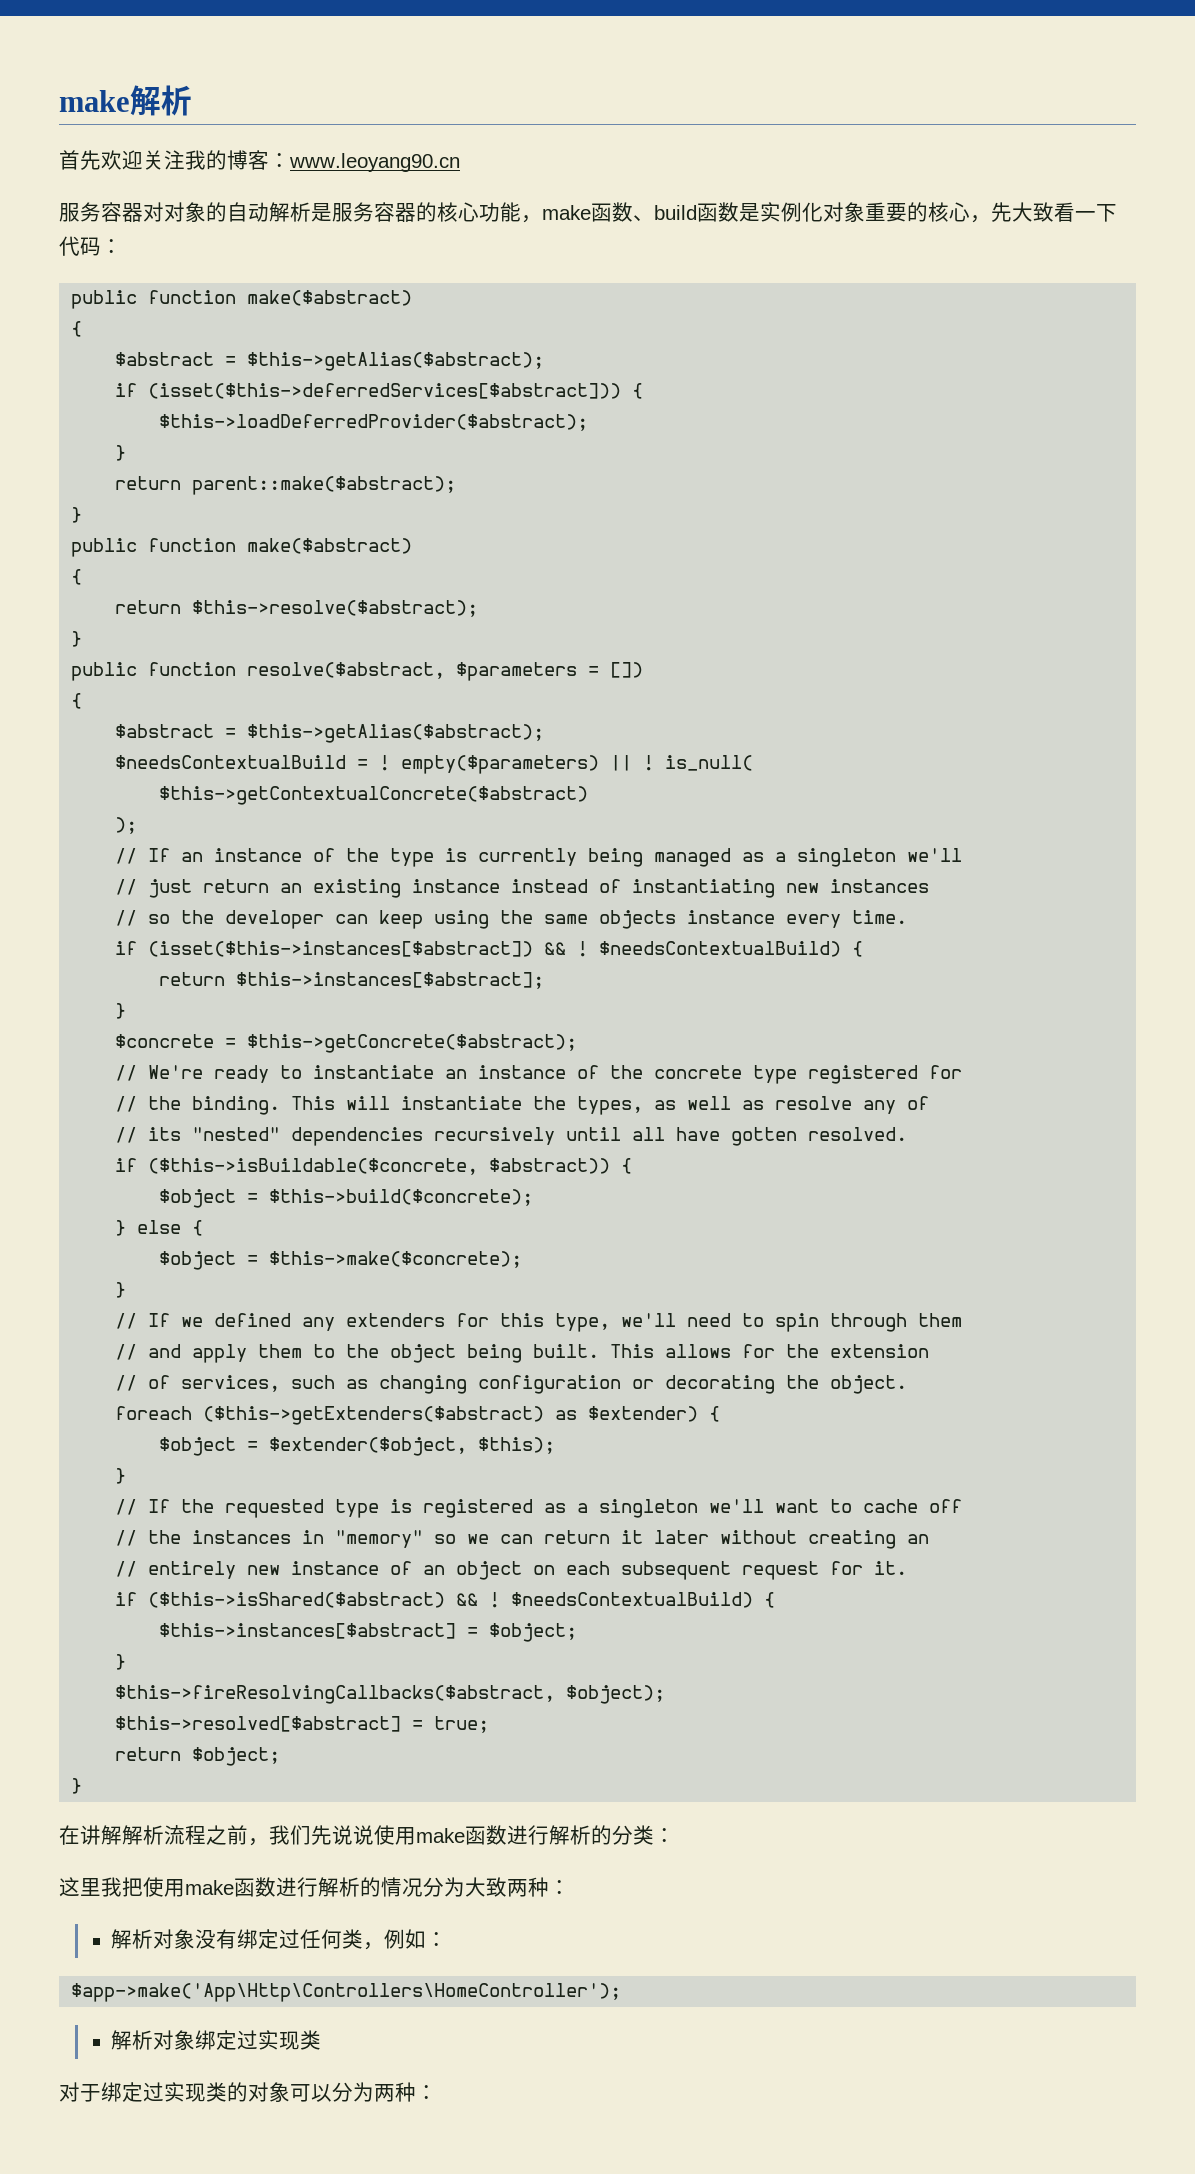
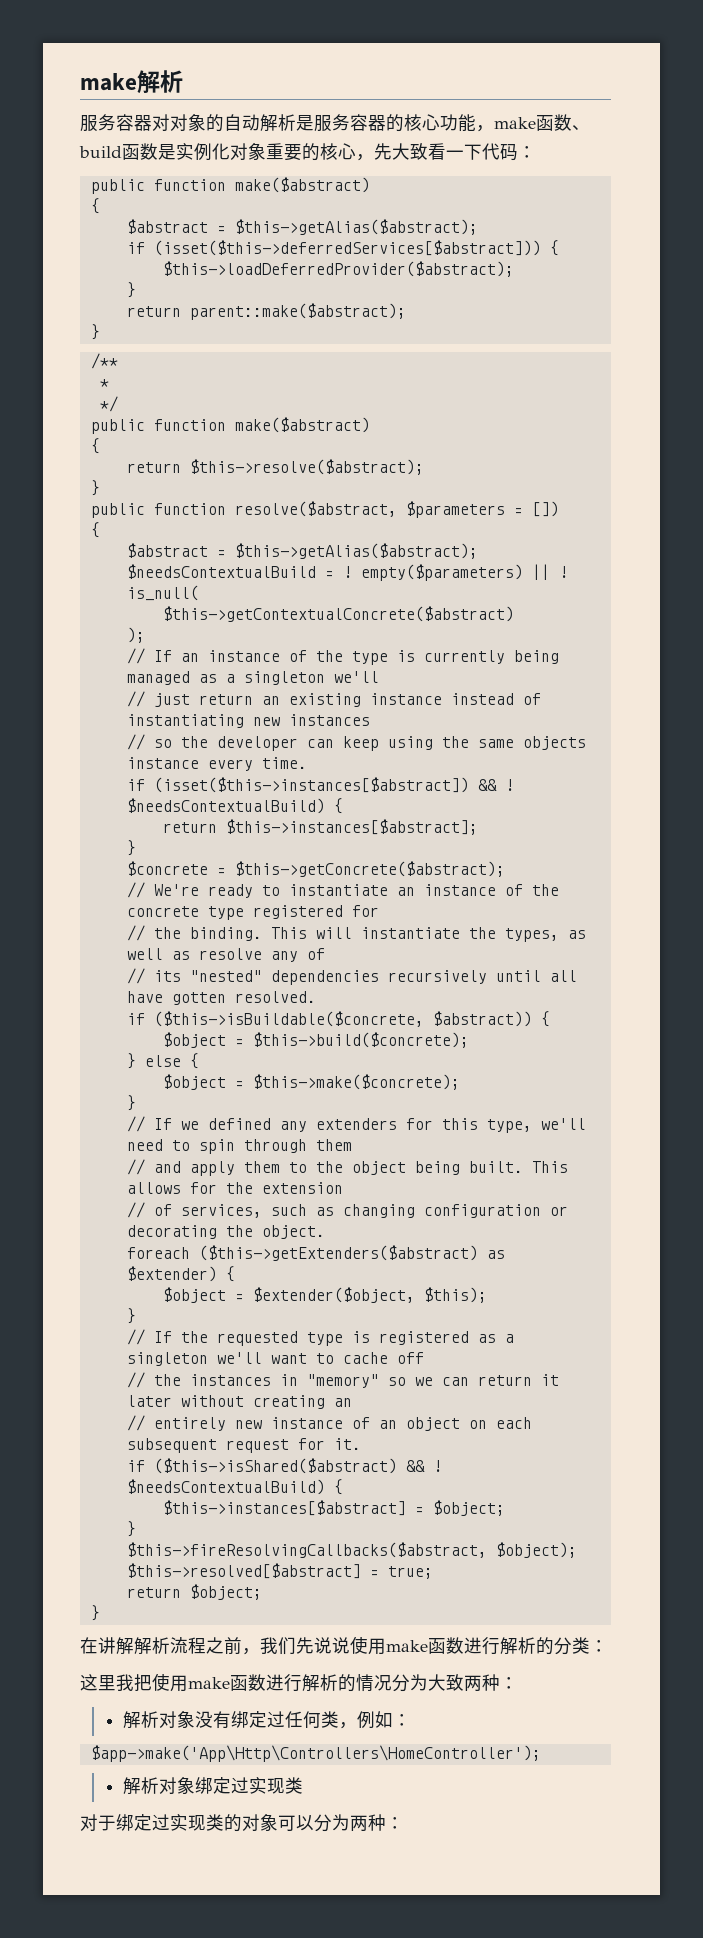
[59,150,460,172] // 首先欢迎关注我的博客：www.leoyang90.cn -> (183, 81) none
(83, 515) none -> [90,353,118,369] [99,379,109,388] [99,396,118,412] // /** // * // */

